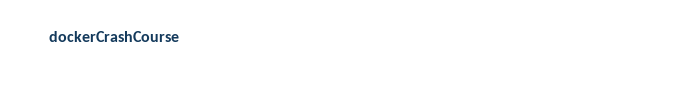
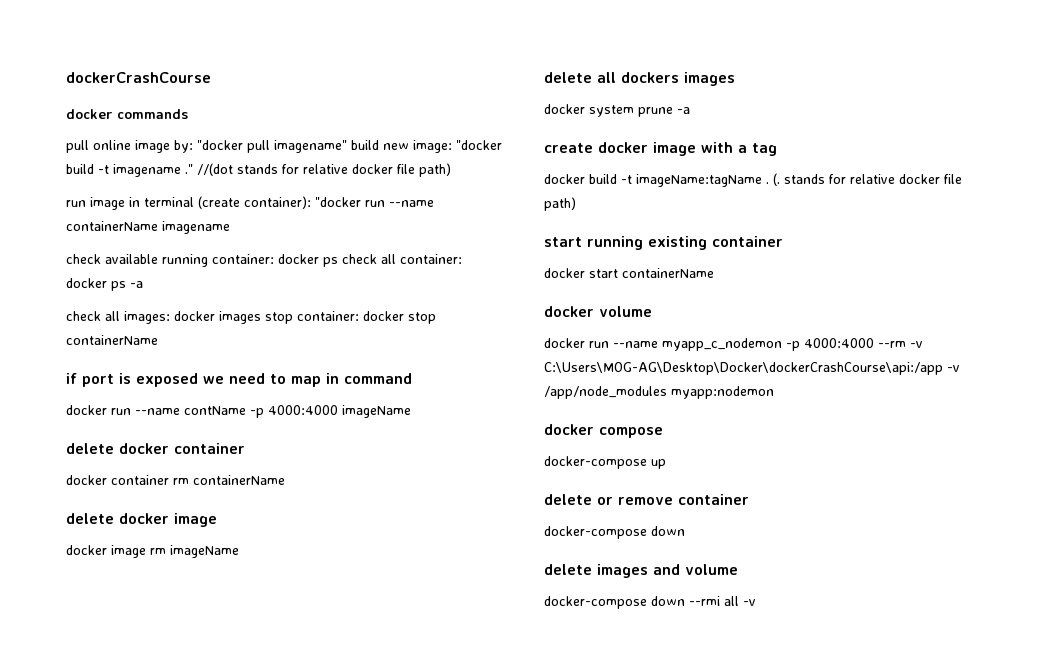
(179, 36) none -> [66,109,188,119] [66,140,502,153] [66,163,451,177] [66,196,434,210] [66,221,230,234] [66,254,462,267] [66,278,143,291] [66,311,436,324] [66,335,158,345] [66,373,412,387] [66,405,411,418] [66,443,245,454] [66,475,285,485] [66,513,217,527] [66,545,239,558] [544,72,735,86] [544,104,690,117] [544,142,777,156] [544,173,962,187] [544,197,576,211] [544,236,783,250] [544,268,714,278] [544,306,652,317] [544,338,923,351] [544,362,960,375] [544,386,774,399] [544,424,663,438] [544,456,666,469] [544,494,749,505] [544,526,685,539] [544,564,738,578] [544,596,756,609] // docker commands // pull online image by: "docker pull imagename" build new image: "docker build -t imagename ." //(dot stands for relative docker file path) // run image in terminal (create container): "docker run --name containerName imagename // check available running container: docker ps check all container: docker ps -a // check all images: docker images stop container: docker stop containerName // if port is exposed we need to map in command // docker run --name contName -p 4000:4000 imageName // delete docker container // docker container rm containerName // delete docker image // docker image rm imageName // delete all dockers images // docker system prune -a // create docker image with a tag // docker build -t imageName:tagName . (. stands for relative docker file path) // start running existing container // docker start containerName // docker volume // docker run --name myapp_c_nodemon -p 4000:4000 --rm -v C:\Users\MOG-AG\Desktop\Docker\dockerCrashCourse\api:/app -v /app/node_modules myapp:nodemon // docker compose // docker-compose up // delete or remove container // docker-compose down // delete images and volume // docker-compose down --rmi all -v

